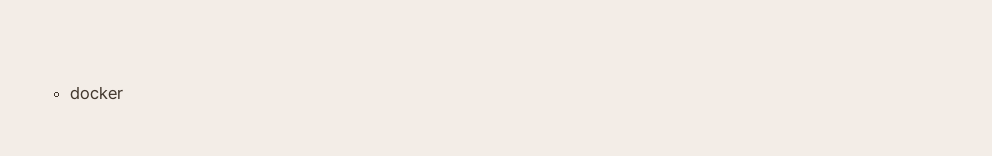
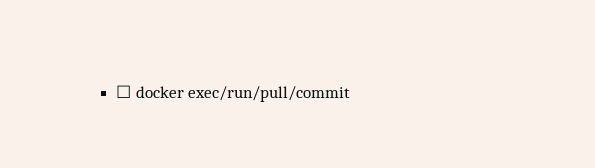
[69,86,123,100] docker -> [116,85,351,102] ☐ docker exec/run/pull/commit

